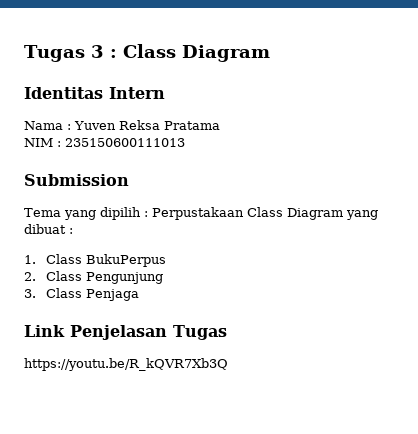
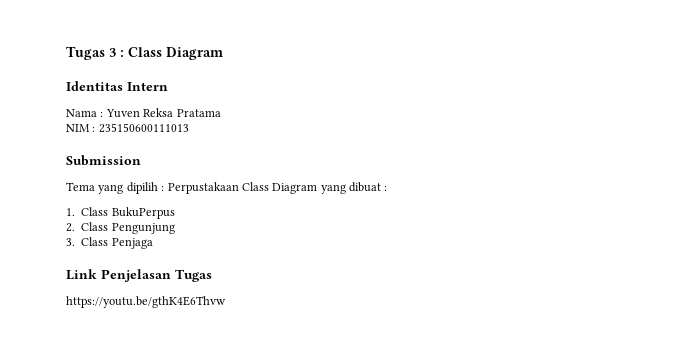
[24,358,228,371] https://youtu.be/R_kQVR7Xb3Q -> [66,296,226,308] https://youtu.be/gthK4E6Thvw

